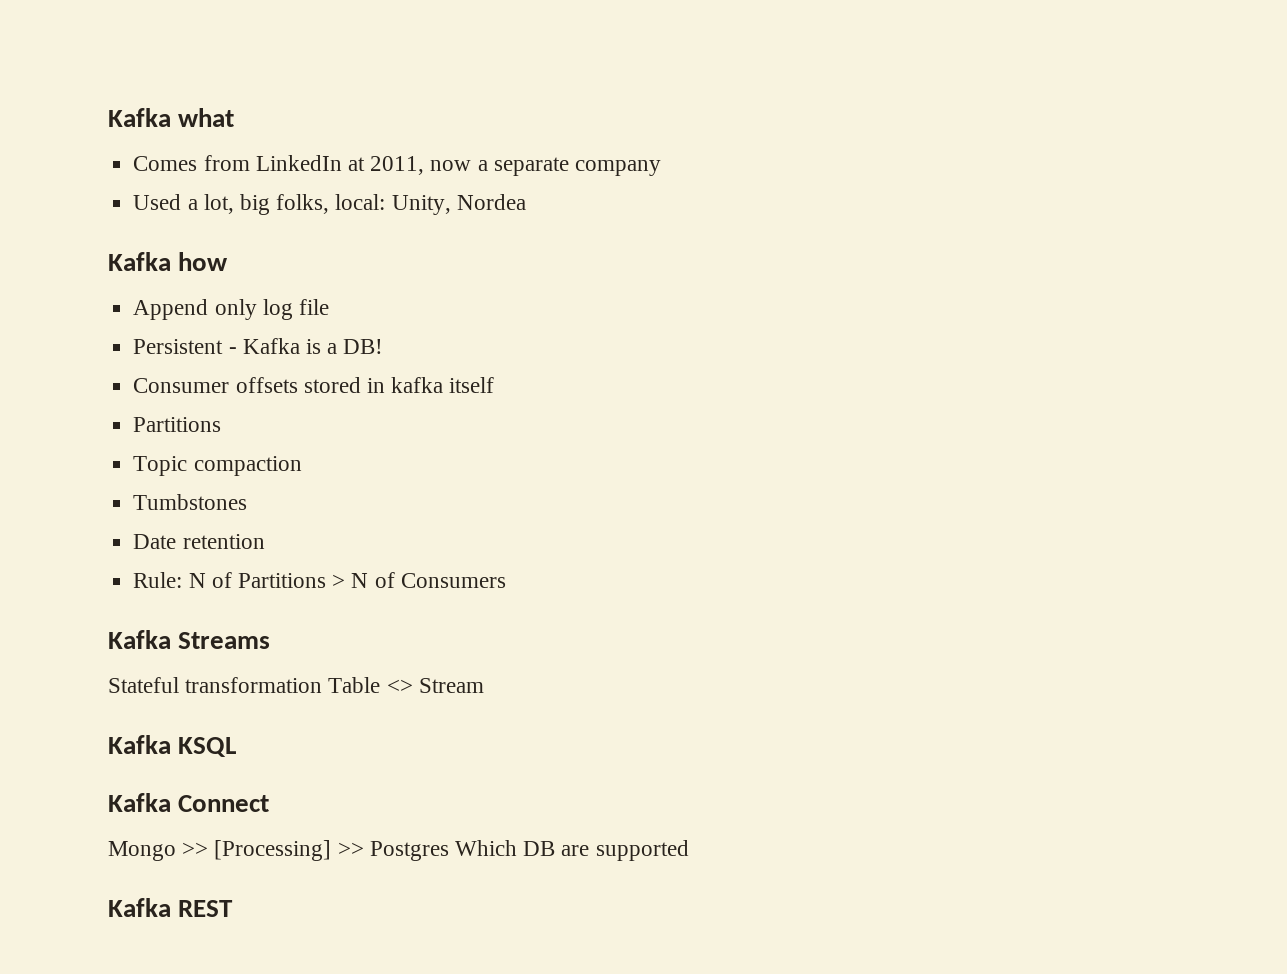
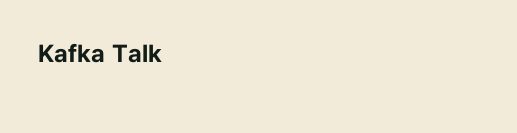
[108,108,235,127] [133,155,661,176] [133,194,526,215] [108,252,229,271] [133,299,329,320] [133,338,384,354] [133,377,495,393] [133,417,222,432] [133,456,302,476] [133,494,248,510] [133,534,265,549] [133,572,506,588] [108,630,271,649] [108,677,484,693] [108,735,237,757] [108,793,270,812] [108,840,689,861] [108,898,234,917] Kafka what // Comes from LinkedIn at 2011, now a separate company // Used a lot, big folks, local: Unity, Nordea // Kafka how // Append only log file // Persistent - Kafka is a DB! // Consumer offsets stored in kafka itself // Partitions // Topic compaction // Tumbstones // Date retention // Rule: N of Partitions > N of Consumers // Kafka Streams // Stateful transformation Table <> Stream // Kafka KSQL // Kafka Connect // Mongo >> [Processing] >> Postgres Which DB are supported // Kafka REST -> [38,43,162,63] Kafka Talk

